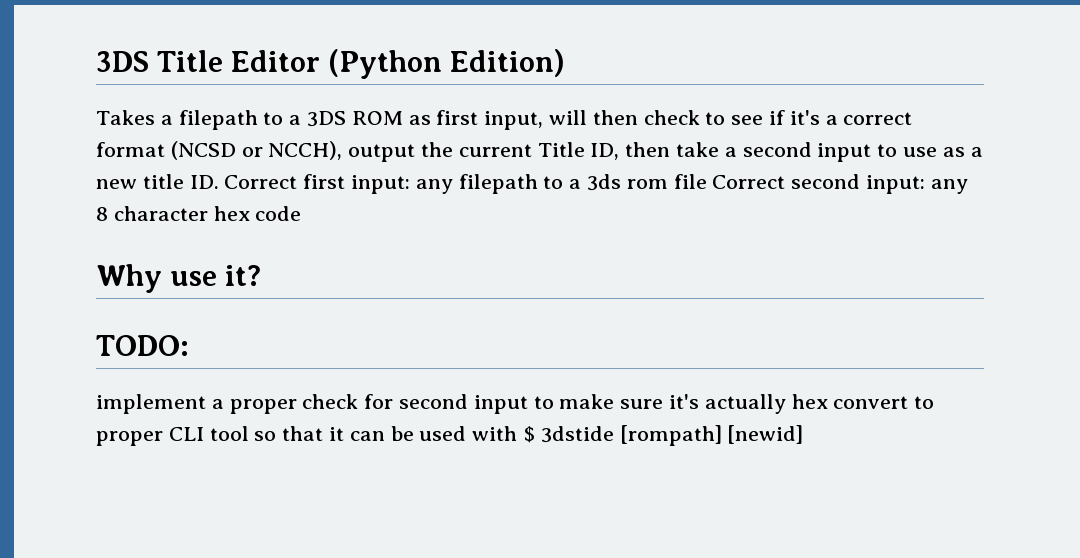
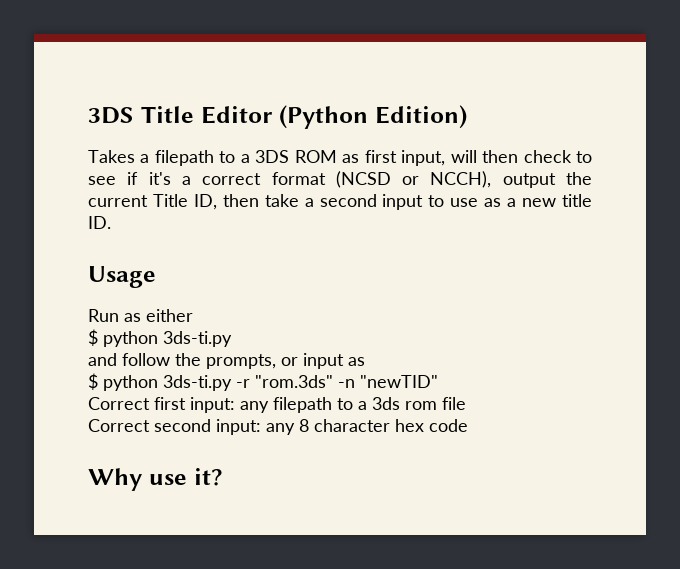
(219, 182) none -> [88,266,156,288] [88,309,193,322] [88,329,232,347] [88,353,365,369] [88,373,438,391] // Usage // Run as either // $ python 3ds-ti.py // and follow the prompts, or input as // $ python 3ds-ti.py -r "rom.3ds" -n "newTID" //
(707, 181) none -> (466, 403) //
[96,335,189,356] [96,394,935,414] [96,425,804,446] // TODO: // implement a proper check for second input to make sure it's actually hex convert to proper CLI tool so that it can be used with $ 3dstide [rompath] [newid] -> (223, 477) none

